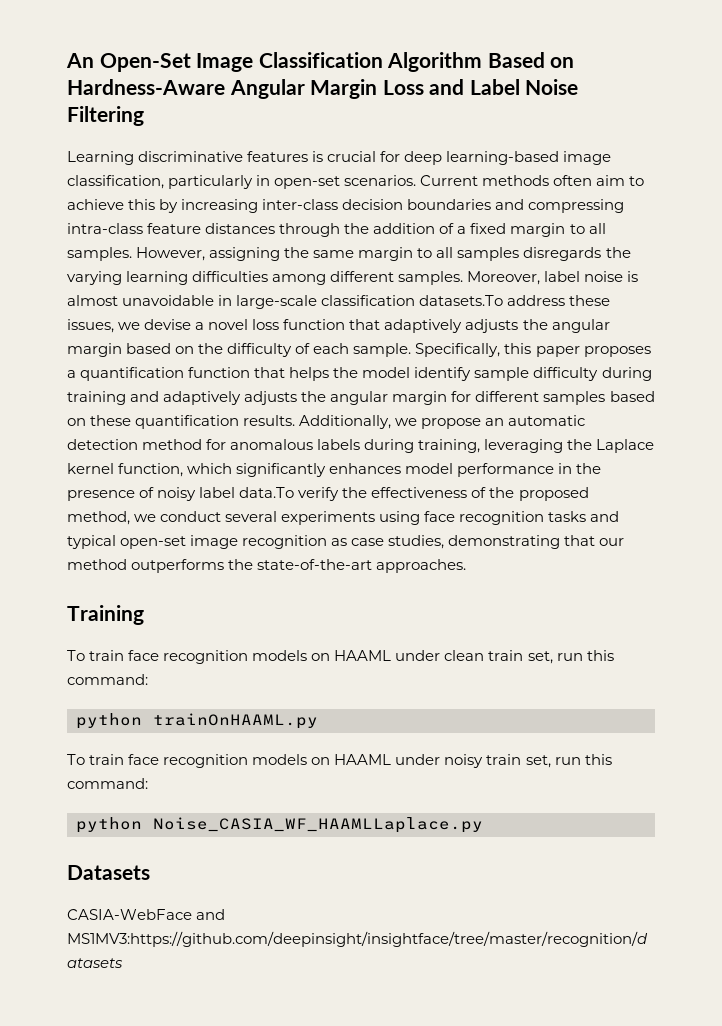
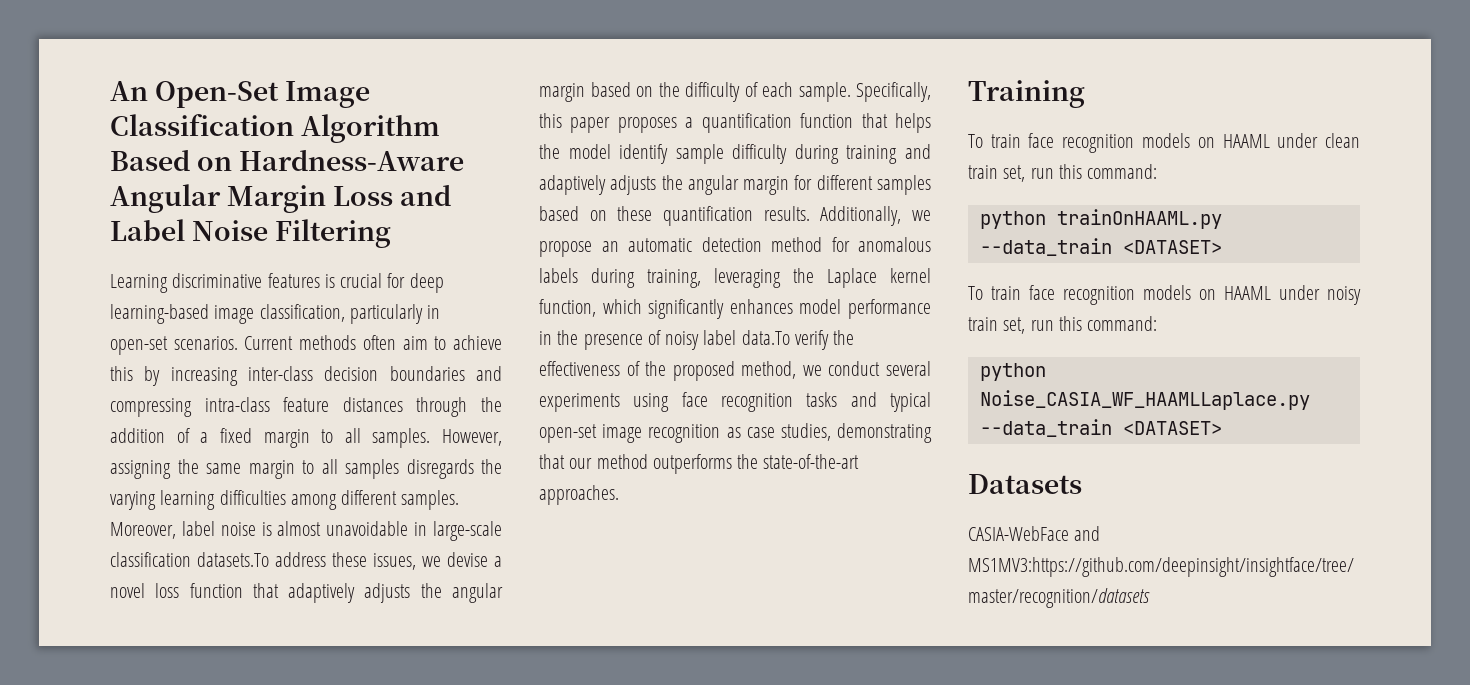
(318, 721) none -> [979,238,1222,256] --data_train <DATASET>
(483, 825) none -> [979,419,1222,437] --data_train <DATASET>

